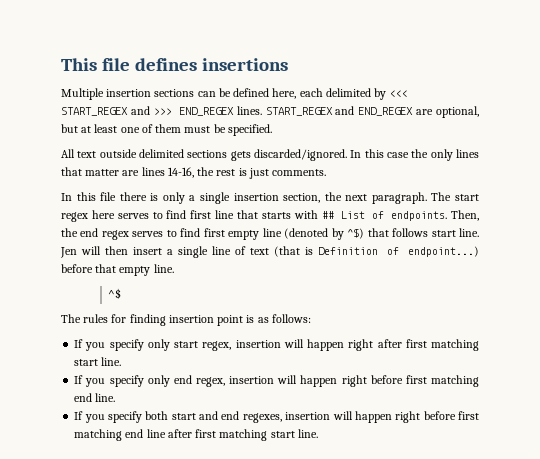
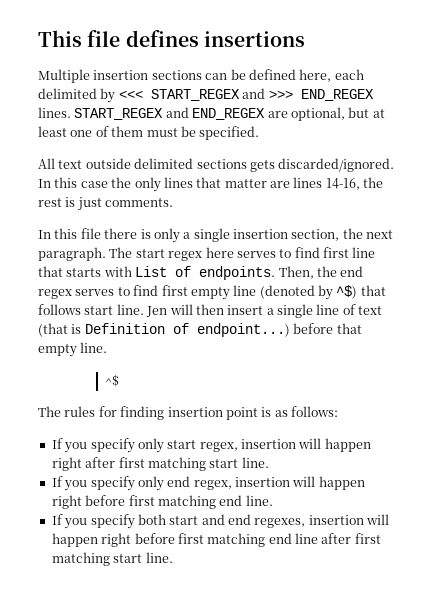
[321,211,334,219] ## -> (132, 271) none

